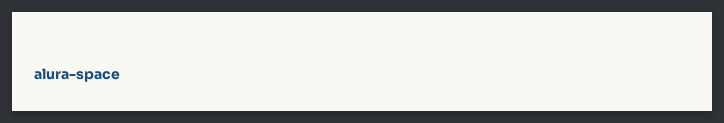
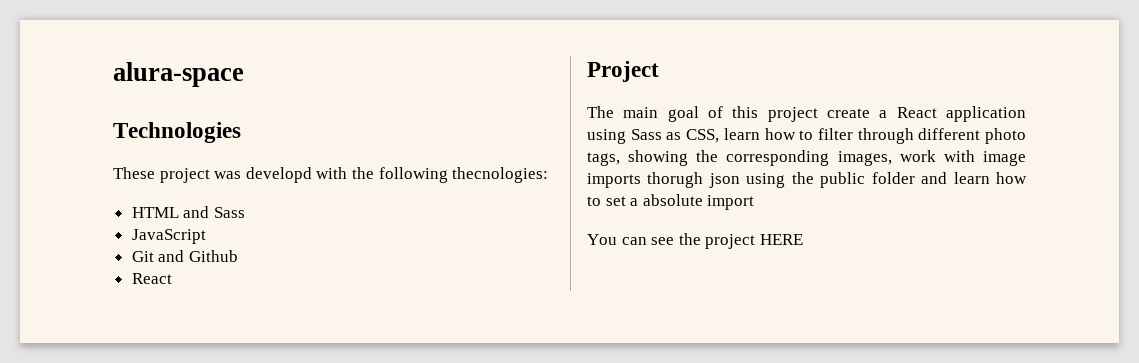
(120, 75) none -> [113,122,241,143] [113,167,549,183] [131,206,245,218] [131,229,206,244] [131,250,238,262] [131,273,172,284] [587,61,659,82] [587,106,1026,122] [587,128,1026,144] [587,150,1026,166] [587,172,1027,188] [587,194,755,210] [587,233,803,249] // Technologies // These project was developd with the following thecnologies: // HTML and Sass // JavaScript // Git and Github // React // Project // The main goal of this project create a React application using Sass as CSS, learn how to filter through different photo tags, showing the corresponding images, work with image imports thorugh json using the public folder and learn how to set a absolute import // You can see the project HERE

